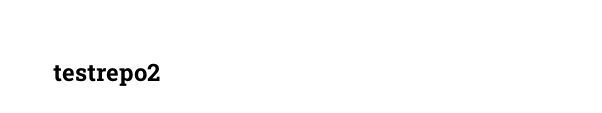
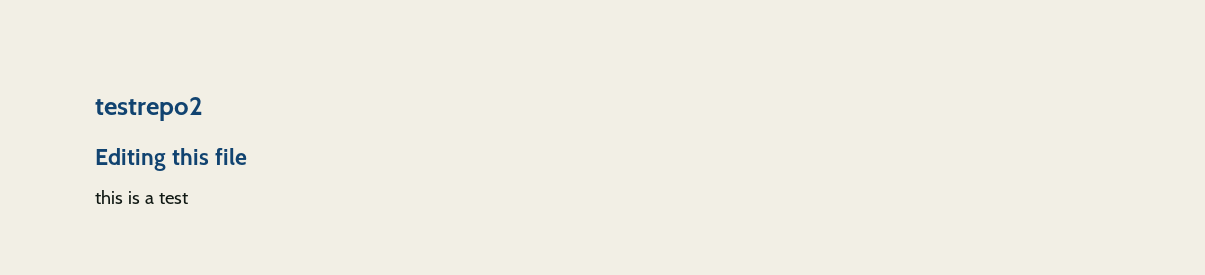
(160, 74) none -> [95,148,248,171] [95,190,188,204] // Editing this file // this is a test

